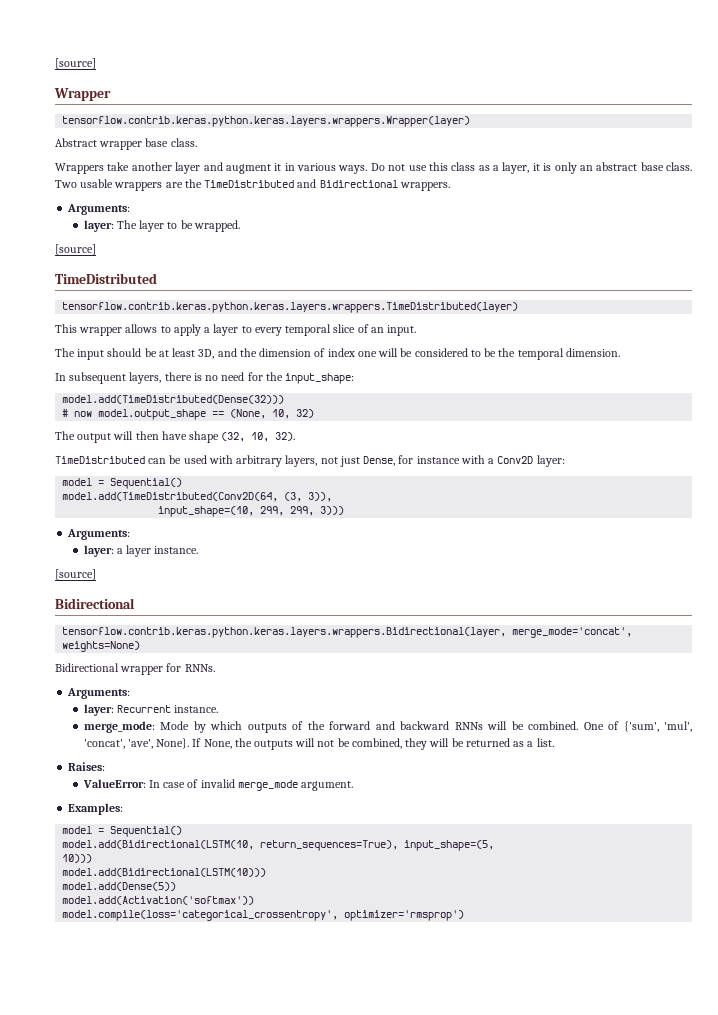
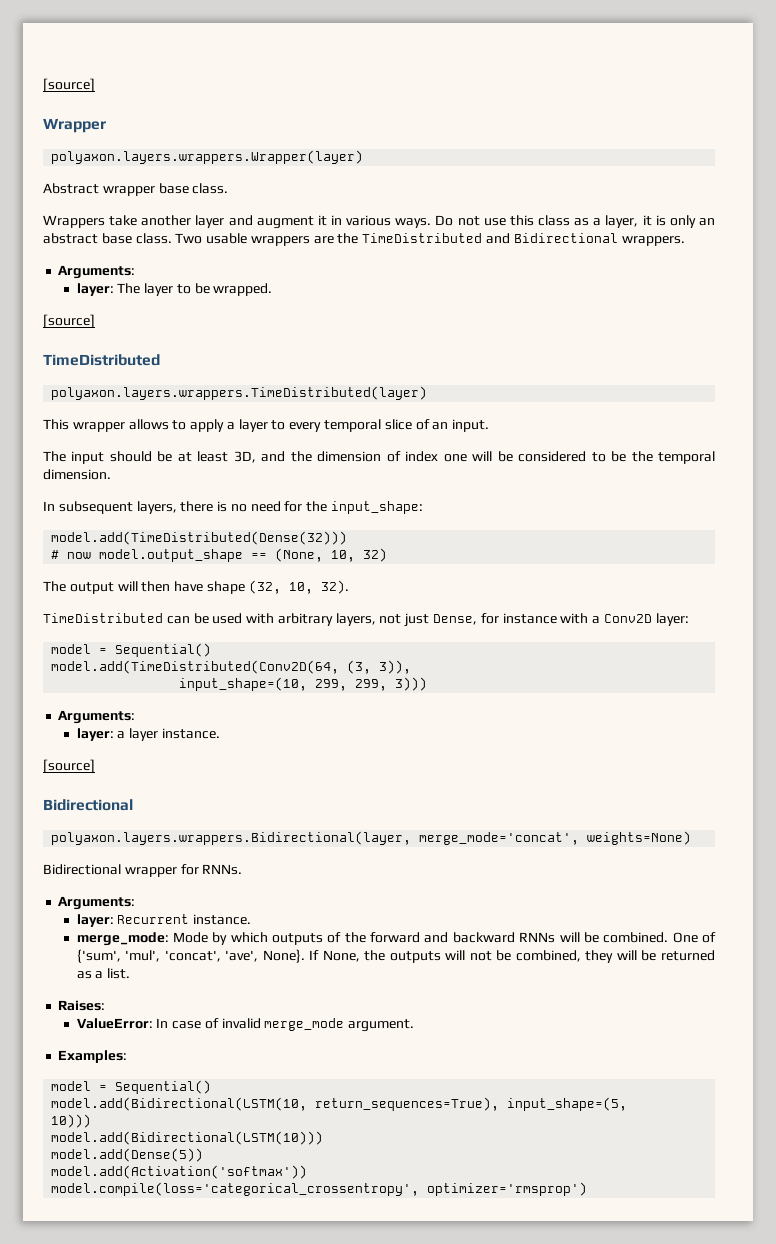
[62,116,471,127] tensorflow.contrib.keras.python.keras.layers.wrappers.Wrapper(layer) -> [51,150,364,164] polyaxon.layers.wrappers.Wrapper(layer)
[62,302,519,313] tensorflow.contrib.keras.python.keras.layers.wrappers.TimeDistributed(layer) -> [51,386,428,400] polyaxon.layers.wrappers.TimeDistributed(layer)
[62,627,507,638] tensorflow.contrib.keras.python.keras.layers.wrappers.Bidirectional(layer, -> [51,831,412,845] polyaxon.layers.wrappers.Bidirectional(layer,

